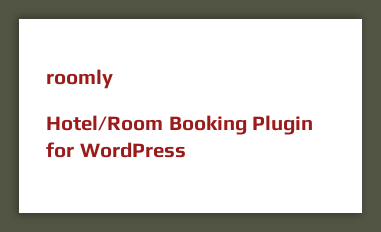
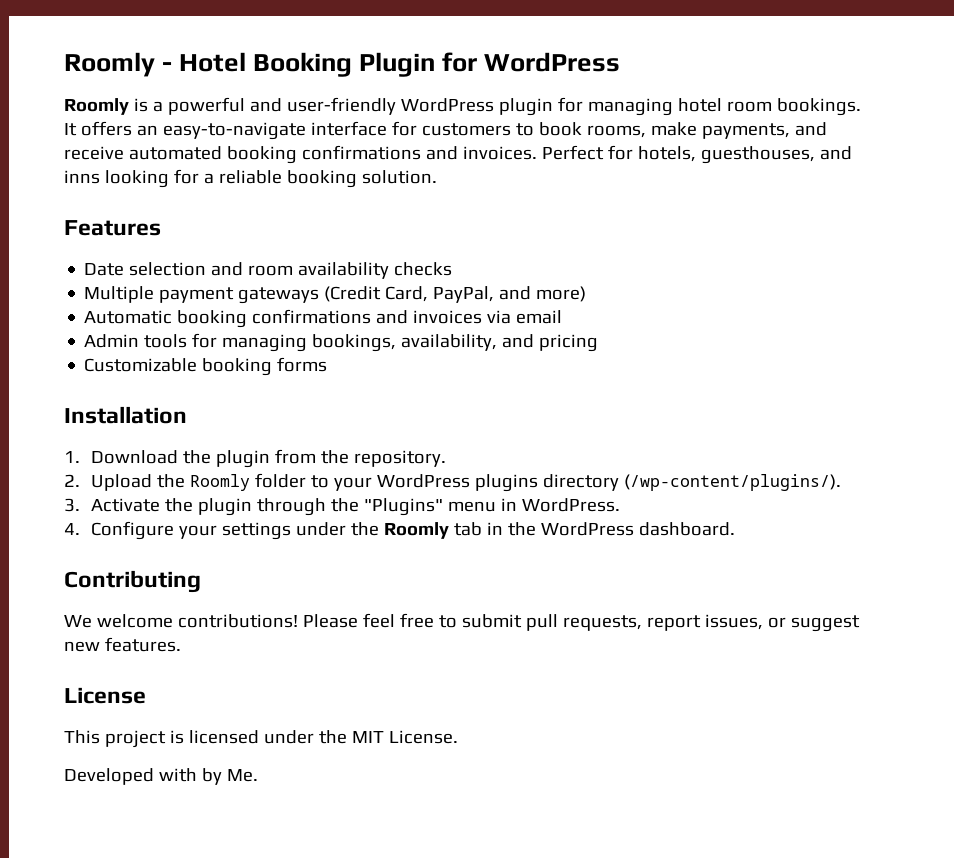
[46,69,113,89] [46,115,163,131] roomly // Hotel/Room -> [64,52,247,77] Roomly - Hotel
(186, 150) none -> [64,97,861,116] [64,121,827,140] [64,145,852,164] [64,169,437,188] [64,220,161,236] [84,262,453,279] [84,286,587,304] [84,309,563,328] [84,333,599,352] [84,357,328,376] [64,406,187,424] [64,449,446,468] [64,473,841,492] [64,498,620,516] [64,521,735,540] [64,570,201,593] [64,613,860,632] [64,637,181,652] [64,687,146,704] [64,730,458,748] [64,768,258,785] // Roomly is a powerful and user-friendly WordPress plugin for managing hotel room bookings. It offers an easy-to-navigate interface for customers to book rooms, make payments, and receive automated booking confirmations and invoices. Perfect for hotels, guesthouses, and inns looking for a reliable booking solution. // Features // Date selection and room availability checks // Multiple payment gateways (Credit Card, PayPal, and more) // Automatic booking confirmations and invoices via email // Admin tools for managing bookings, availability, and pricing // Customizable booking forms // Installation // 1. Download the plugin from the repository. // 2. Upload the Roomly folder to your WordPress plugins directory (/wp-content/plugins/). // 3. Activate the plugin through the "Plugins" menu in WordPress. // 4. Configure your settings under the Roomly tab in the WordPress dashboard. // Contributing // We welcome contributions! Please feel free to submit pull requests, report issues, or suggest new features. // License // This project is licensed under the MIT License. // Developed with by Me.

